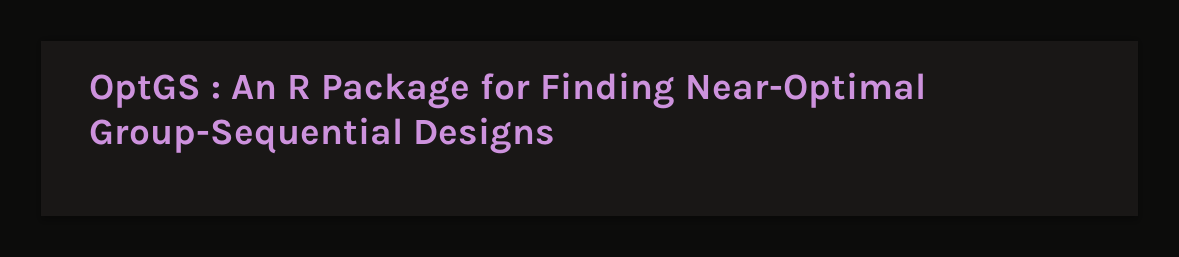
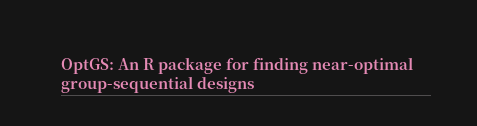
[89,72,926,109] [89,117,555,154] OptGS : An R Package for Finding Near-Optimal Group-Sequential Designs -> [61,57,414,74] [61,76,255,93] OptGS: An R package for finding near-optimal group-sequential designs

